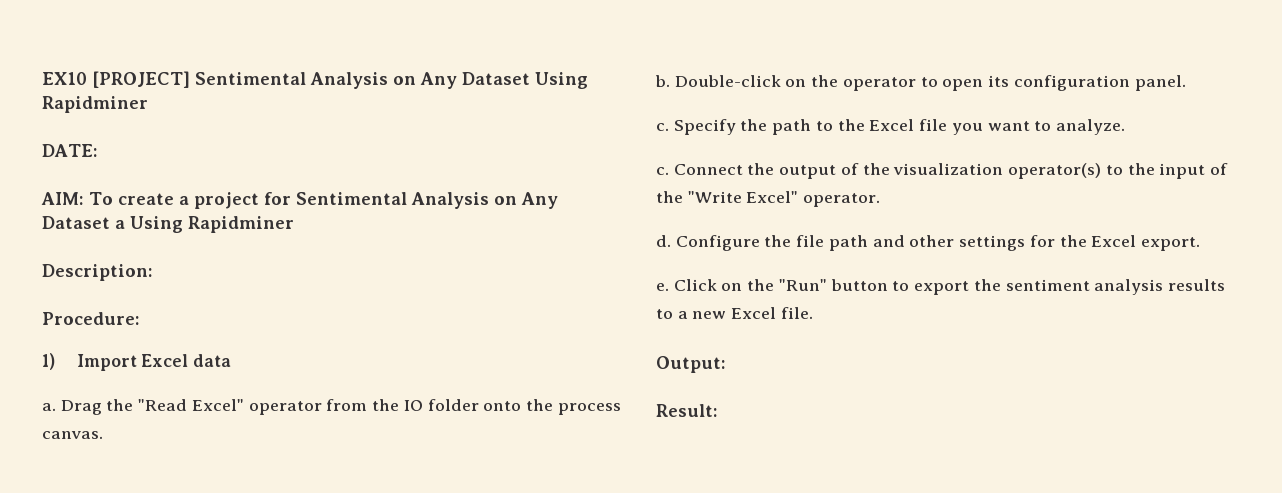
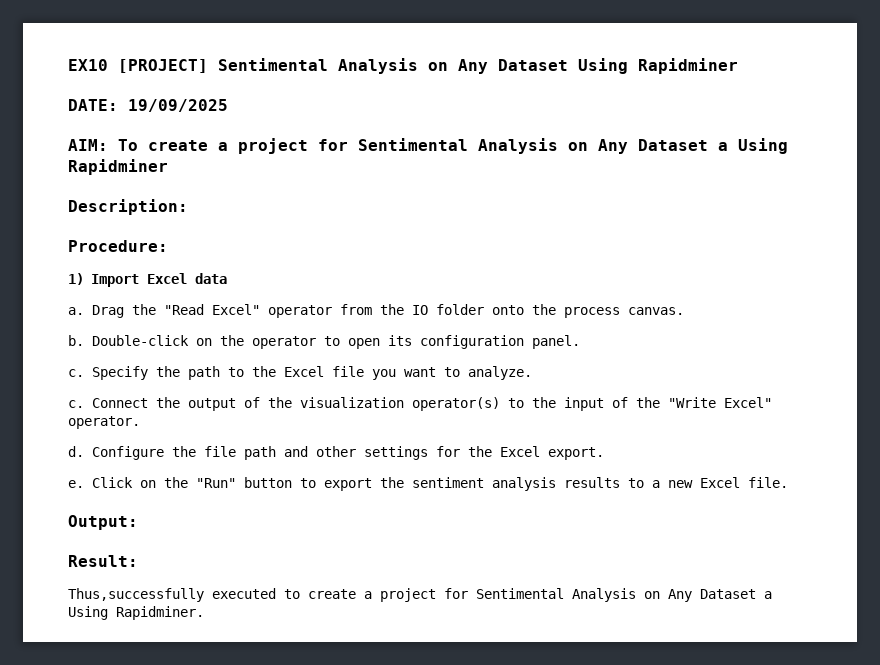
(98, 150) none -> [128,99,228,112] 19/09/2025
(718, 410) none -> [68,588,772,602] [68,606,204,620] // Thus,successfully executed to create a project for Sentimental Analysis on Any Dataset a Using Rapidminer.

